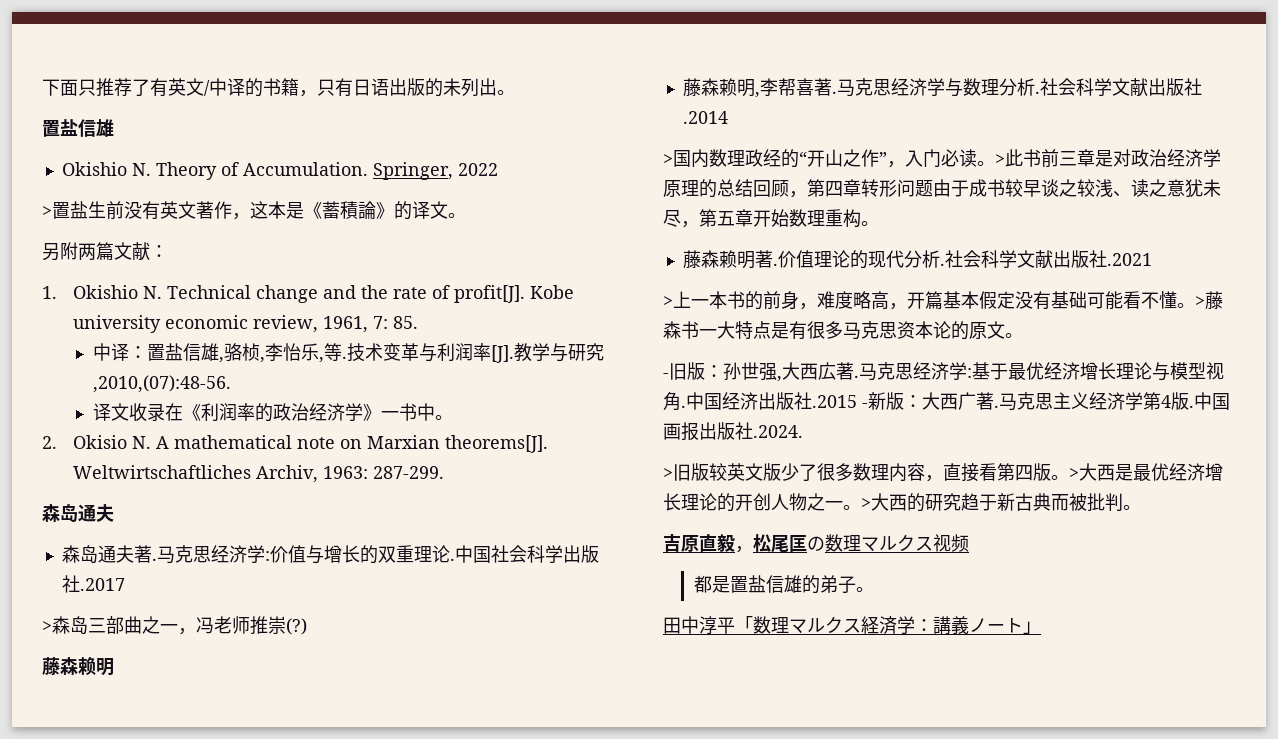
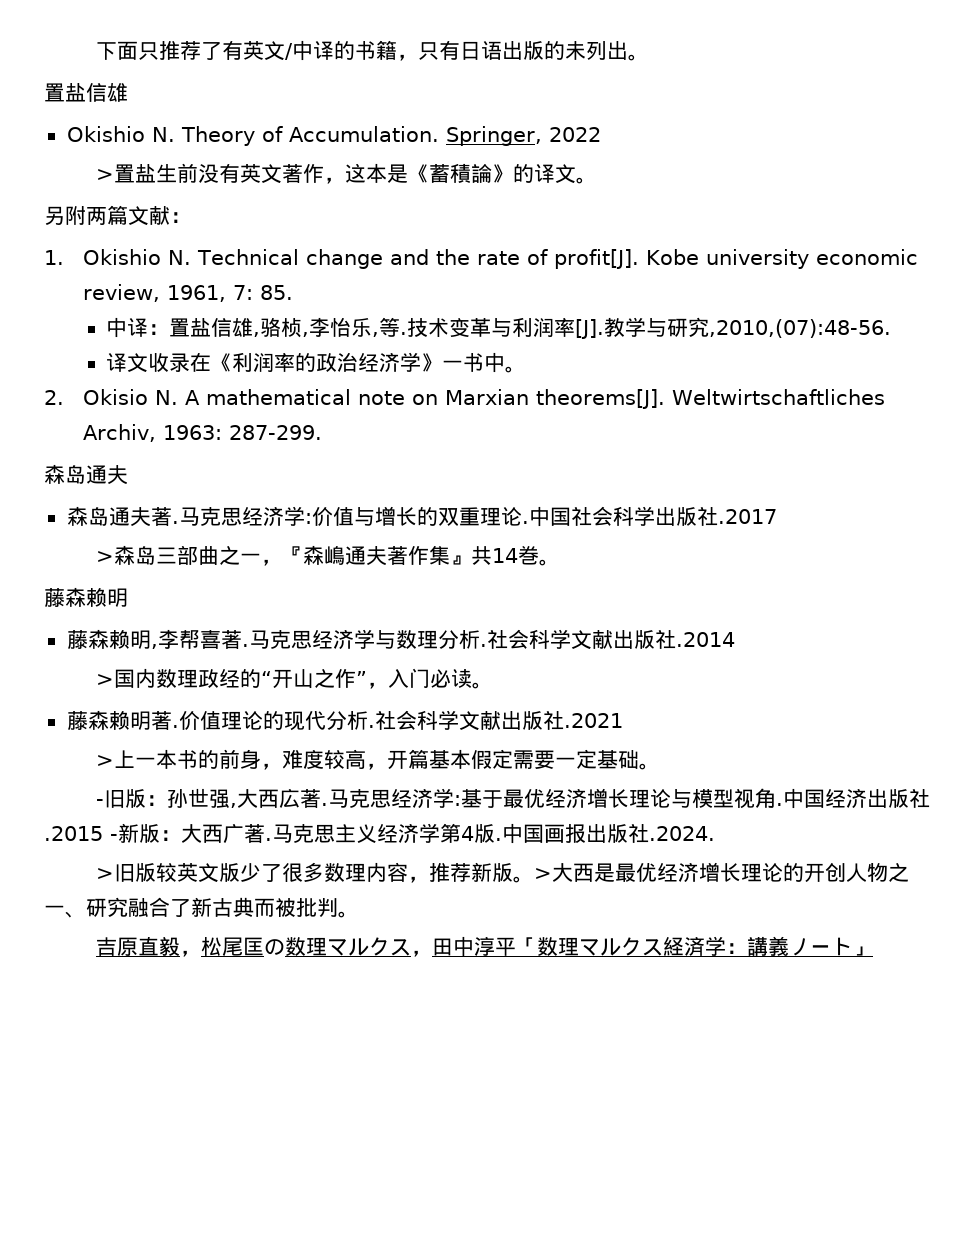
[196,616,307,635] 冯老师推崇(?) -> [281,545,560,566] 『森嶋通夫著作集』共14巻。
[995,149,1221,167] [663,179,1221,198] [663,209,879,228] >此书前三章是对政治经济学原理的总结回顾，第四章转形问题由于成书较早谈之较浅、读之意犹未尽，第五章开始数理重构。 -> (493, 685) none
[853,291,871,309] 略 -> [323,750,345,769] 较
[1015,291,1223,310] [663,321,1005,340] 没有基础可能看不懂。>藤森书一大特点是有很多马克思资本论的原文 -> [512,749,639,769] 需要一定基础
[943,463,1033,482] 直接看第四 -> [428,862,492,882] 推荐新
[843,493,997,512] 。>大西的研究趋于 -> [65,897,191,918] 、研究融合了
[933,534,969,552] [693,575,874,594] 视频 // 都是置盐信雄的弟子。 // -> [410,950,432,957] ，

